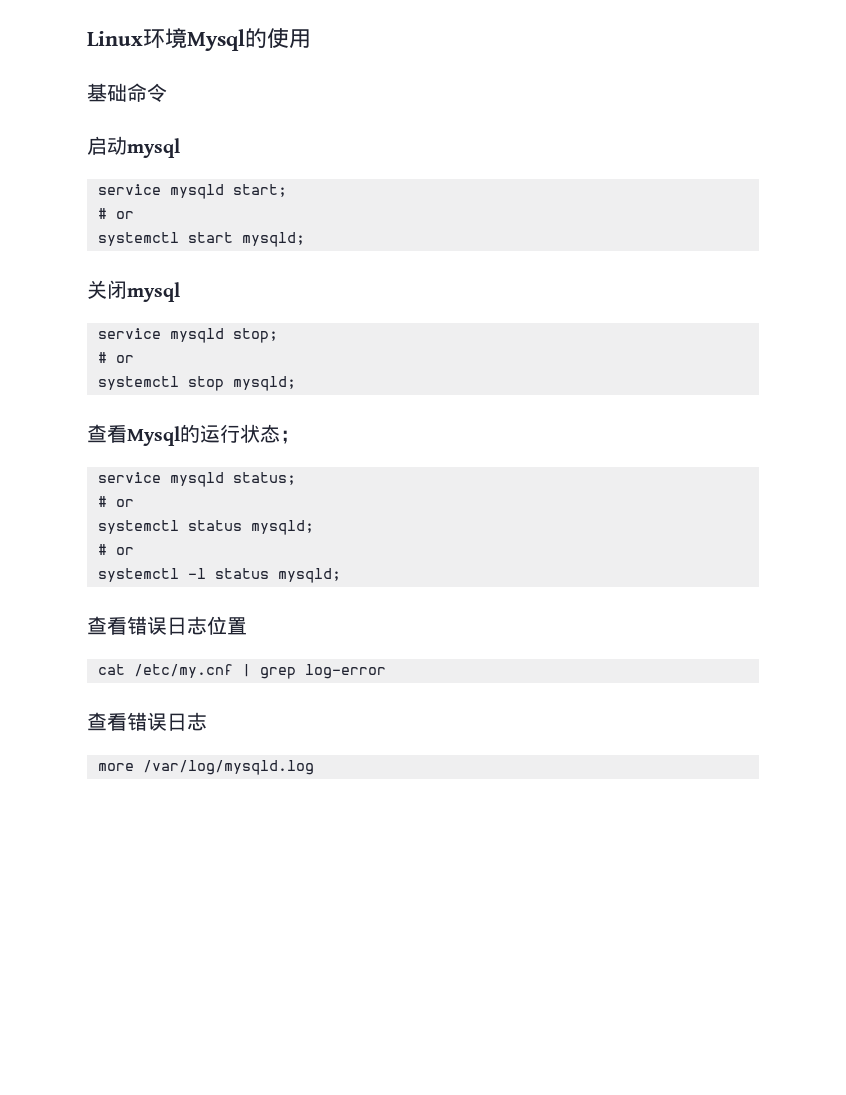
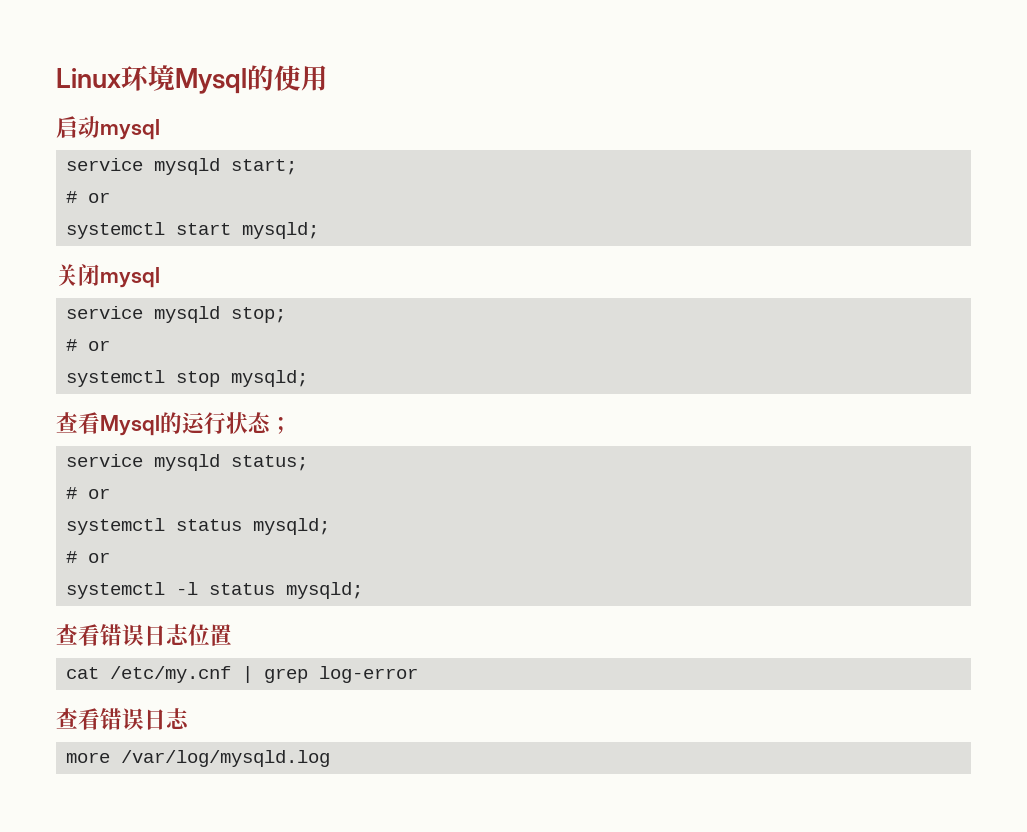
[87,83,167,102] // 基础命令 -> (328, 78) none

